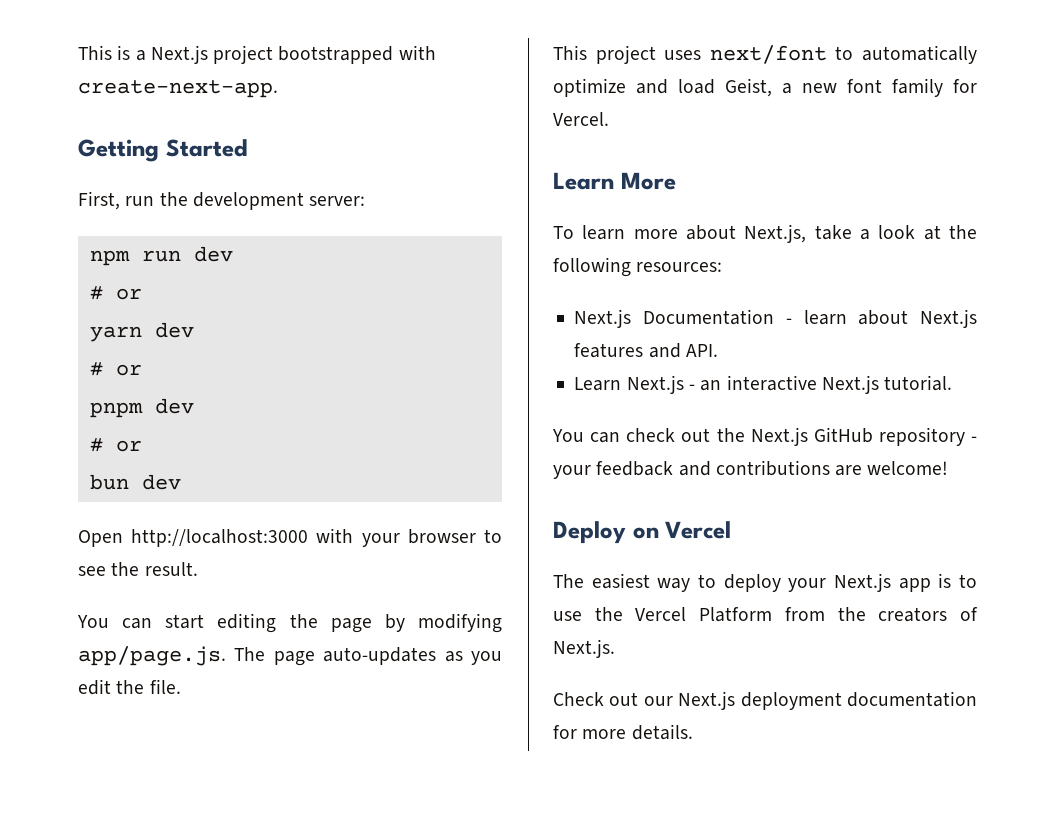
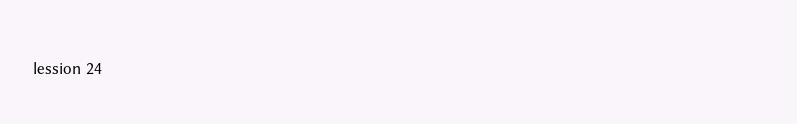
[78,45,436,64] [78,80,278,98] [78,139,248,162] [78,191,366,210] [89,246,233,266] [89,286,142,300] [89,322,194,342] [89,362,142,376] [89,398,194,418] [89,438,142,452] [89,474,181,490] [78,528,502,547] [78,562,198,576] [77,613,502,633] [78,646,502,666] [78,679,181,695] [553,45,977,64] [553,78,977,97] [553,112,609,126] [553,172,676,190] [553,224,977,243] [553,257,723,277] [574,309,977,328] [574,343,718,358] [574,375,953,394] [552,427,977,446] [553,460,949,479] [553,521,732,544] [553,573,977,592] [553,607,978,622] [553,639,615,658] [553,691,977,710] [553,724,693,740] This is a Next.js project bootstrapped with create-next-app. // Getting Started // First, run the development server: // npm run dev // # or // yarn dev // # or // pnpm dev // # or // bun dev // Open http://localhost:3000 with your browser to see the result. // You can start editing the page by modifying app/page.js. The page auto-updates as you edit the file. // This project uses next/font to automatically optimize and load Geist, a new font family for Vercel. // Learn More // To learn more about Next.js, take a look at the following resources: // Next.js Documentation - learn about Next.js features and API. // Learn Next.js - an interactive Next.js tutorial. // You can check out the Next.js GitHub repository - your feedback and contributions are welcome! // Deploy on Vercel // The easiest way to deploy your Next.js app is to use the Vercel Platform from the creators of Next.js. // Check out our Next.js deployment documentation for more details. -> [33,62,102,75] lession 24

